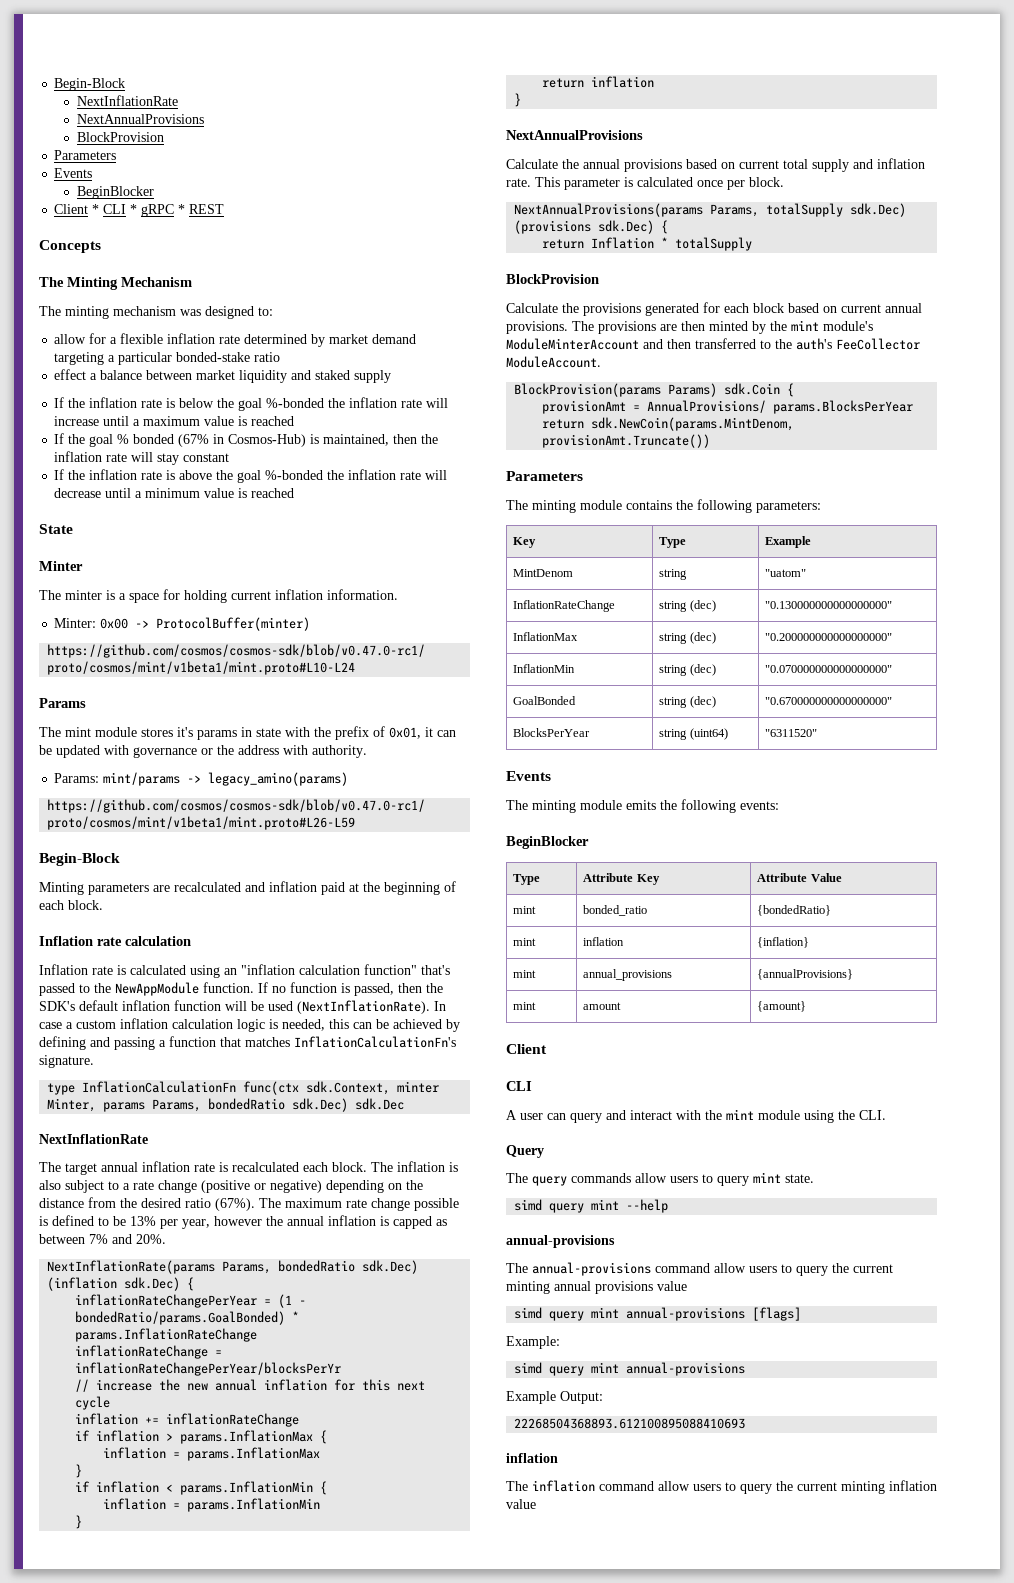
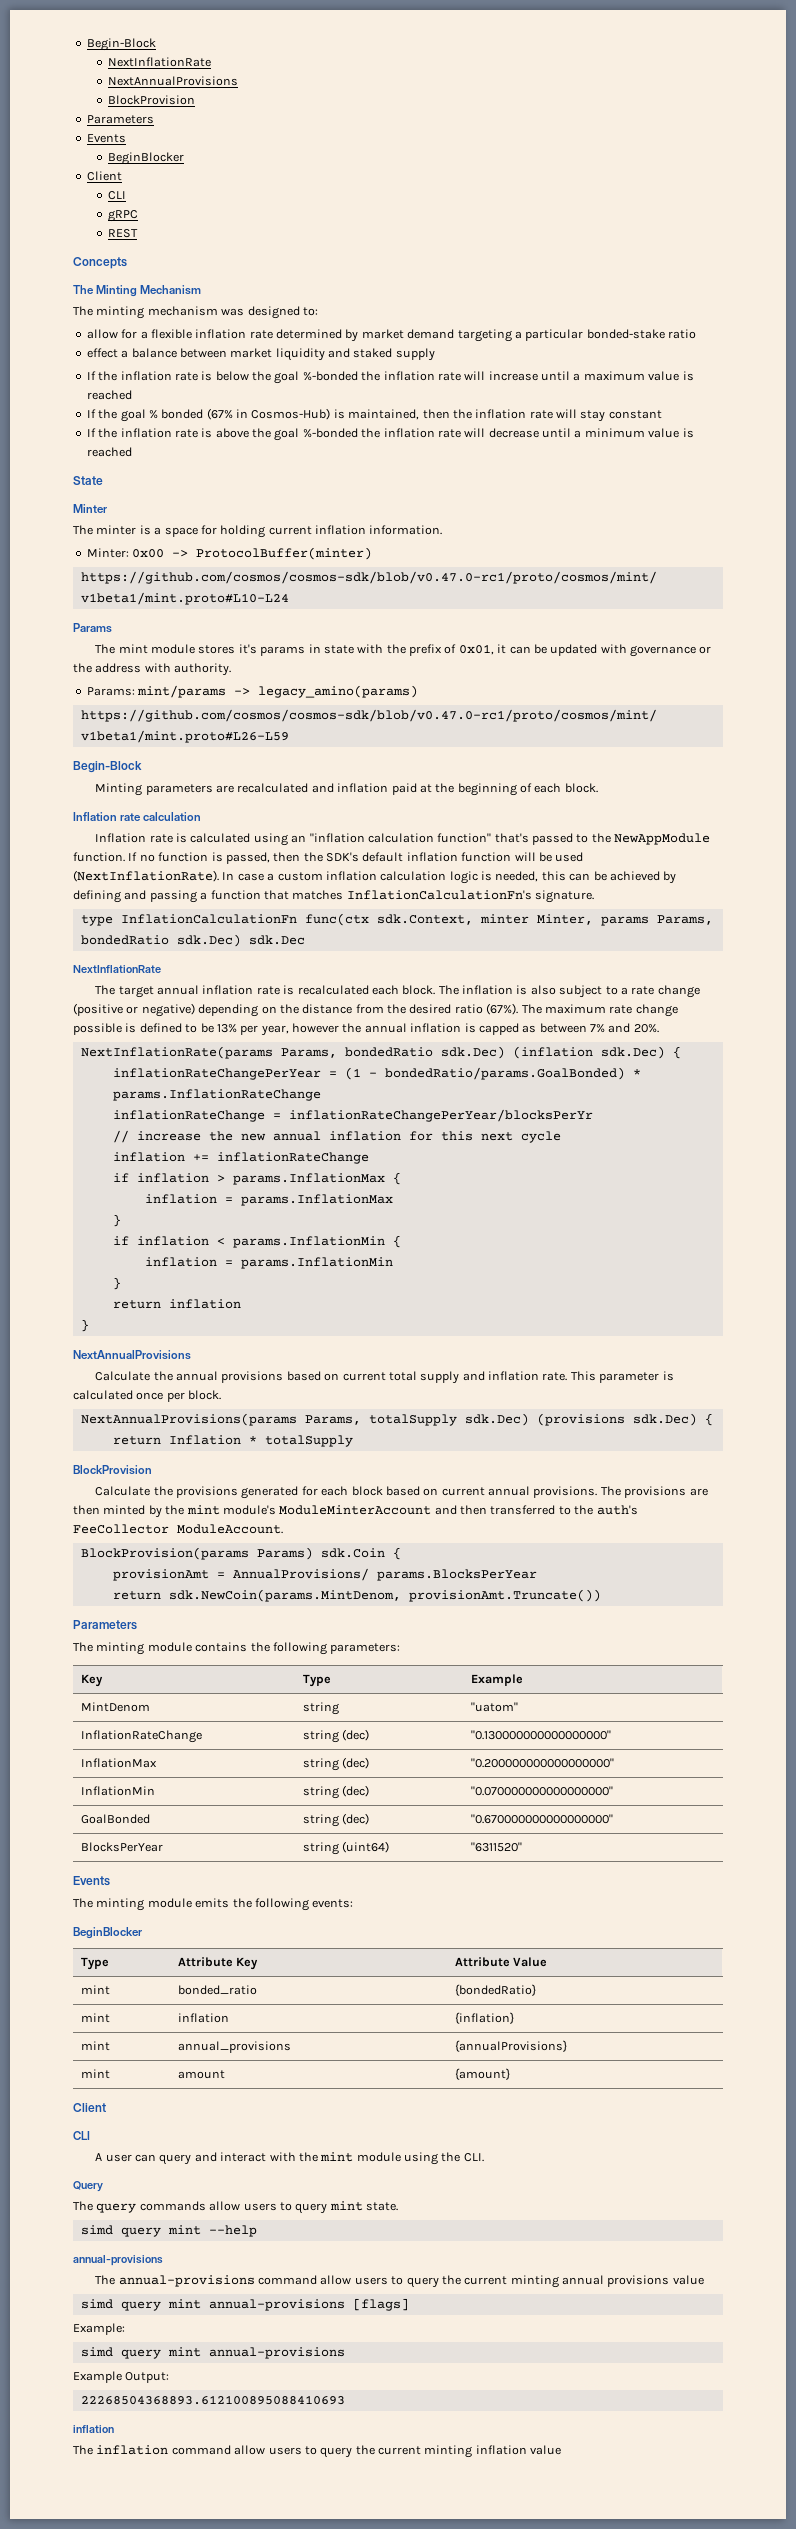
[92,204,138,214] * CLI * -> [107,191,126,200] // CLI //
[178,204,186,214] * -> (138, 216) //

